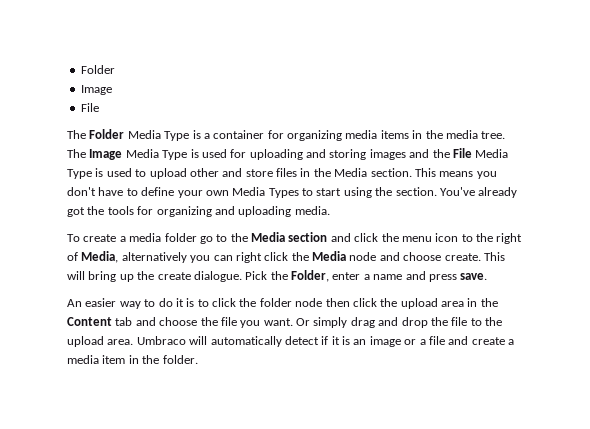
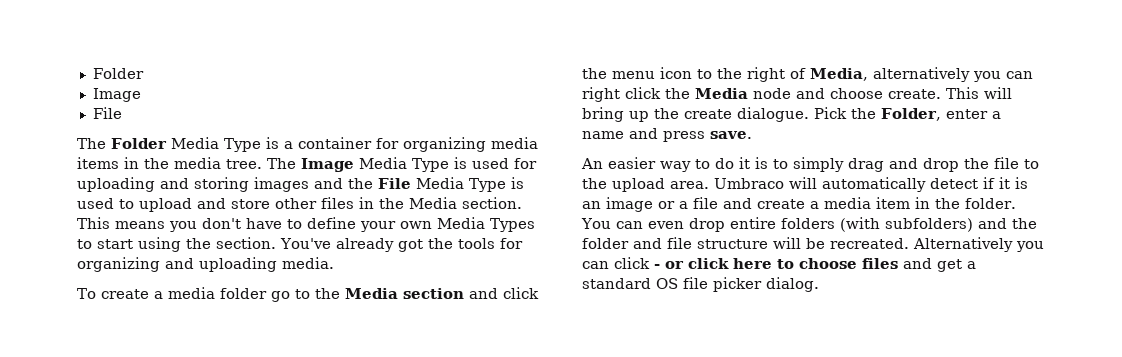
[189,168,219,177] other -> (192, 205) none
(273, 173) none -> [275,198,317,209] other
[212,298,498,309] [67,317,310,328] click the folder node then click the upload area in the Content tab and choose the file you want. Or -> (788, 164) none
(198, 359) none -> [581,217,1037,232] [582,237,1044,252] [582,257,976,272] [582,277,819,292] You can even drop entire folders (with subfolders) and the folder and file structure will be recreated. Alternatively you can click - or click here to choose files and get a standard OS file picker dialog.

